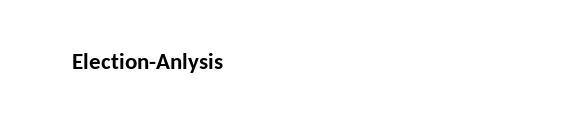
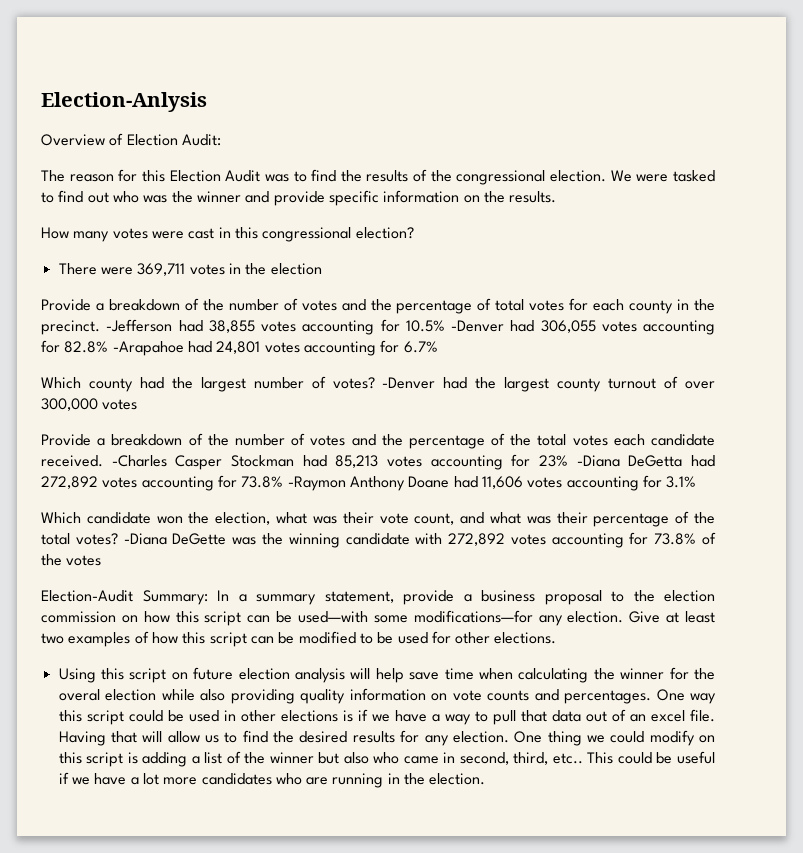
(223, 63) none -> [41,133,221,146] [41,169,715,185] [41,190,557,206] [41,227,414,242] [58,263,322,276] [41,298,716,314] [41,319,715,335] [41,340,438,356] [41,376,716,392] [41,398,138,411] [41,433,715,449] [41,454,715,470] [41,475,697,491] [41,511,715,527] [41,532,717,548] [41,554,102,566] [41,590,715,605] [41,610,715,626] [41,631,557,647] [58,667,715,683] [58,688,716,704] [58,709,715,725] [58,730,716,746] [58,751,715,767] [58,772,486,788] // Overview of Election Audit: // The reason for this Election Audit was to find the results of the congressional election. We were tasked to find out who was the winner and provide specific information on the results. // How many votes were cast in this congressional election? // There were 369,711 votes in the election // Provide a breakdown of the number of votes and the percentage of total votes for each county in the precinct. -Jefferson had 38,855 votes accounting for 10.5% -Denver had 306,055 votes accounting for 82.8% -Arapahoe had 24,801 votes accounting for 6.7% // Which county had the largest number of votes? -Denver had the largest county turnout of over 300,000 votes // Provide a breakdown of the number of votes and the percentage of the total votes each candidate received. -Charles Casper Stockman had 85,213 votes accounting for 23% -Diana DeGetta had 272,892 votes accounting for 73.8% -Raymon Anthony Doane had 11,606 votes accounting for 3.1% // Which candidate won the election, what was their vote count, and what was their percentage of the total votes? -Diana DeGette was the winning candidate with 272,892 votes accounting for 73.8% of the votes // Election-Audit Summary: In a summary statement, provide a business proposal to the election commission on how this script can be used—with some modifications—for any election. Give at least two examples of how this script can be modified to be used for other elections. // Using this script on future election analysis will help save time when calculating the winner for the overal election while also providing quality information on vote counts and percentages. One way this script could be used in other elections is if we have a way to pull that data out of an excel file. Having that will allow us to find the desired results for any election. One thing we could modify on this script is adding a list of the winner but also who came in second, third, etc.. This could be useful if we have a lot more candidates who are running in the election.

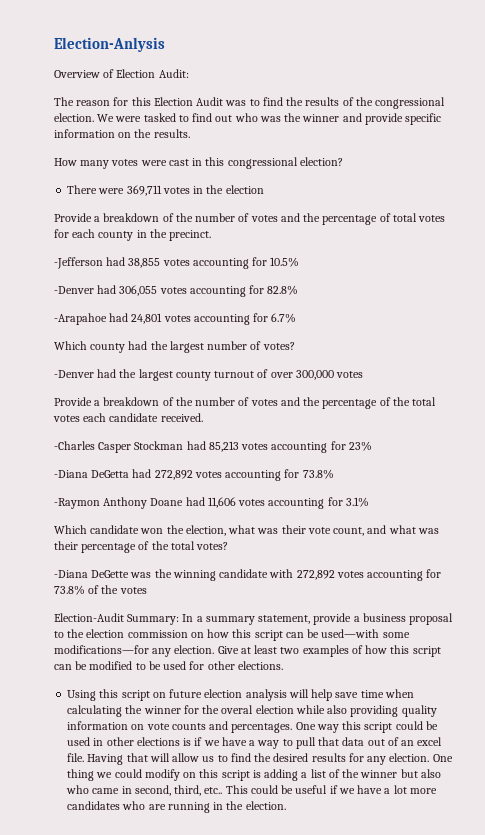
(100, 327) none -> (212, 235) //
(445, 326) none -> (300, 262) //
(109, 347) none -> (299, 290) //
(375, 383) none -> (295, 346) //
(103, 461) none -> (203, 417) //
(568, 461) none -> (372, 446) //
(284, 482) none -> (334, 474) //
(118, 539) none -> (229, 546) //

